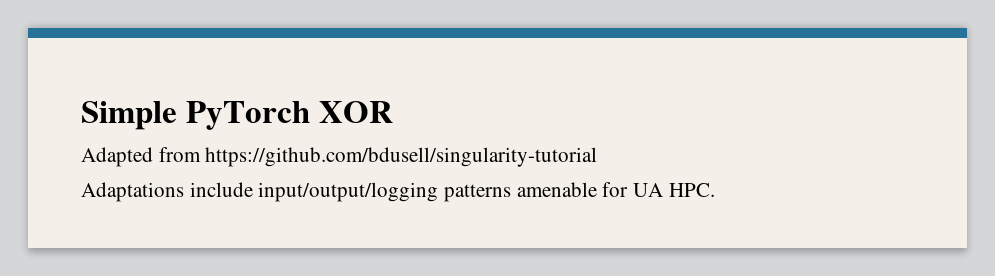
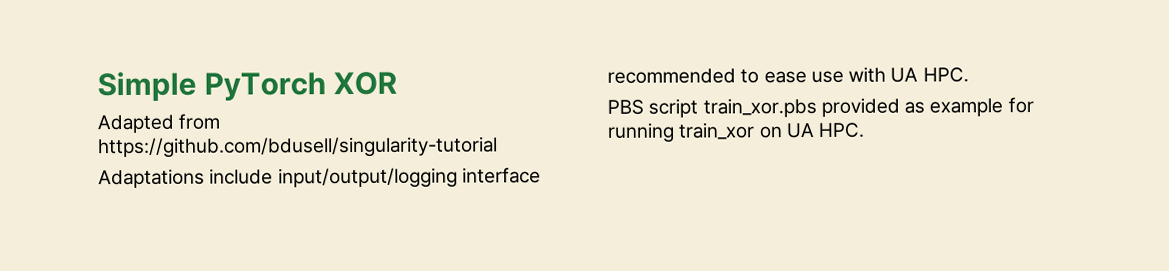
[444,182,629,202] patterns amenable for -> [461,167,541,184] [607,66,969,84] [607,97,1034,118] [607,122,783,143] interface recommended to ease use with UA HPC. // PBS script train_xor.pbs provided as example for running train_xor on

